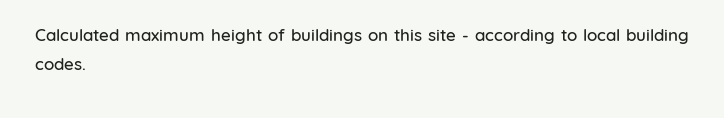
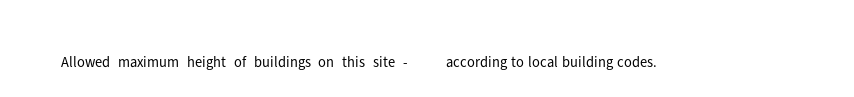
[35,29,119,41] Calculated -> [61,56,110,68] Allowed

